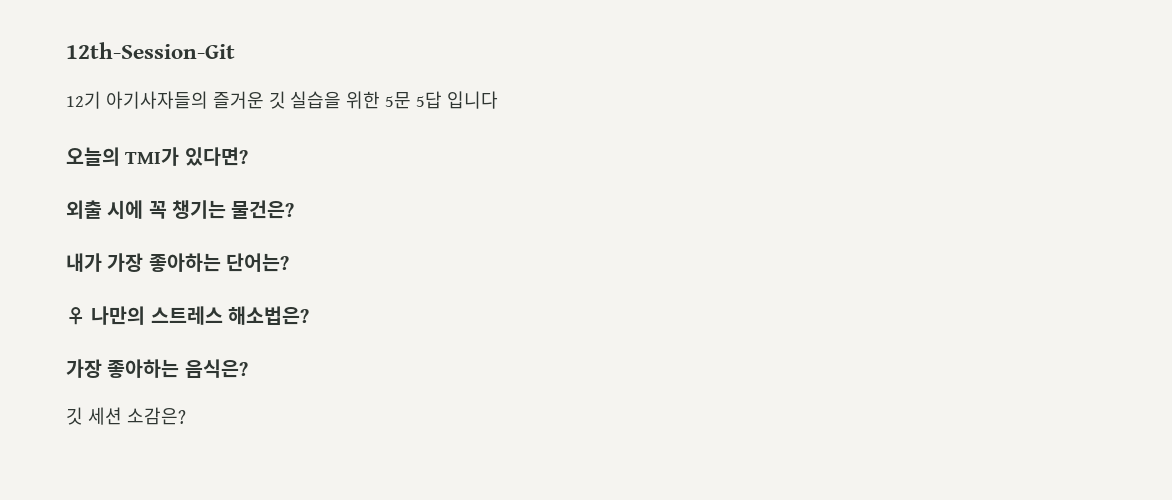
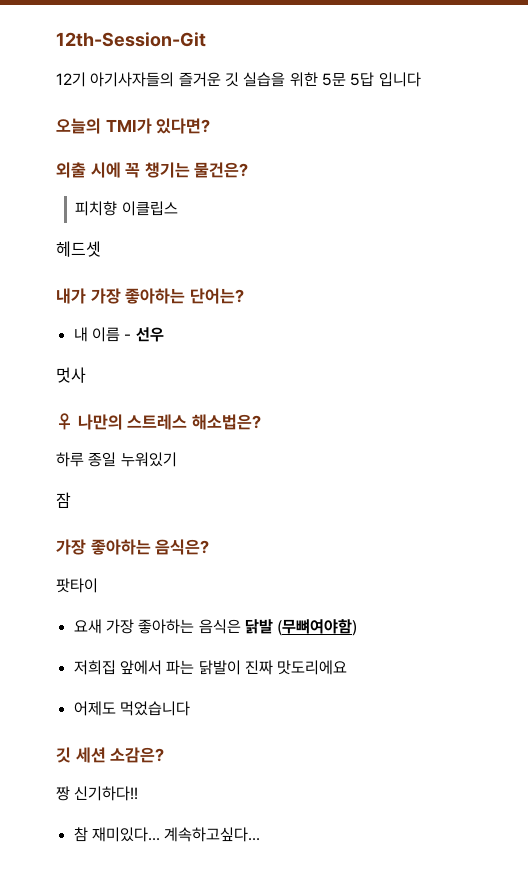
(295, 209) none -> [75,201,178,216] [56,241,101,257] // 피치향 이클립스 // 헤드셋
(289, 262) none -> [73,327,164,342] [56,367,86,383] // 내 이름 - 선우 // 멋사
(309, 315) none -> [56,452,177,467] [56,492,71,508] // 하루 종일 누워있기 // 잠
[66,407,186,425] 깃 세션 소감은? -> [56,578,98,593] [73,619,358,636] [73,660,348,675] [73,701,190,716] [56,747,165,763] [56,786,139,801] [73,827,261,842] 팟타이 // 요새 가장 좋아하는 음식은 닭발 (무뼈여야함) // 저희집 앞에서 파는 닭발이 진짜 맛도리에요 // 어제도 먹었습니다 // 깃 세션 소감은? // 짱 신기하다!! // 참 재미있다... 계속하고싶다...

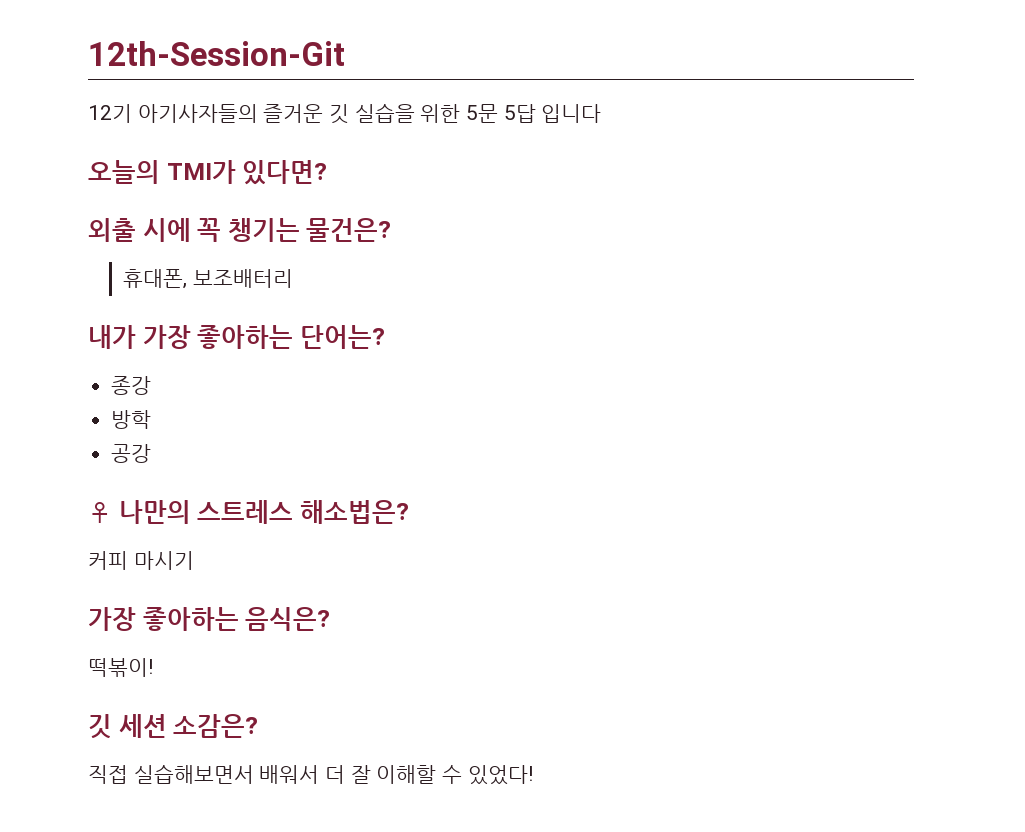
[75,201,178,216] [56,241,101,257] 피치향 이클립스 // 헤드셋 -> [123,269,294,289] 휴대폰, 보조배터리
[73,327,164,342] [56,367,86,383] 내 이름 - 선우 // 멋사 -> [111,376,152,395] [111,410,152,429] [111,444,152,463] 종강 // 방학 // 공강
[56,452,177,467] [56,492,71,508] 하루 종일 누워있기 // 잠 -> [88,551,194,570] 커피 마시기
[56,578,98,593] [73,619,358,636] [73,660,348,675] [73,701,190,716] [56,747,165,763] [56,786,139,801] [73,827,261,842] 팟타이 // 요새 가장 좋아하는 음식은 닭발 (무뼈여야함) // 저희집 앞에서 파는 닭발이 진짜 맛도리에요 // 어제도 먹었습니다 // 깃 세션 소감은? // 짱 신기하다!! // 참 재미있다... 계속하고싶다... -> [88,658,153,677] [88,714,259,739] [88,764,533,785] 떡볶이! // 깃 세션 소감은? // 직접 실습해보면서 배워서 더 잘 이해할 수 있었다!

